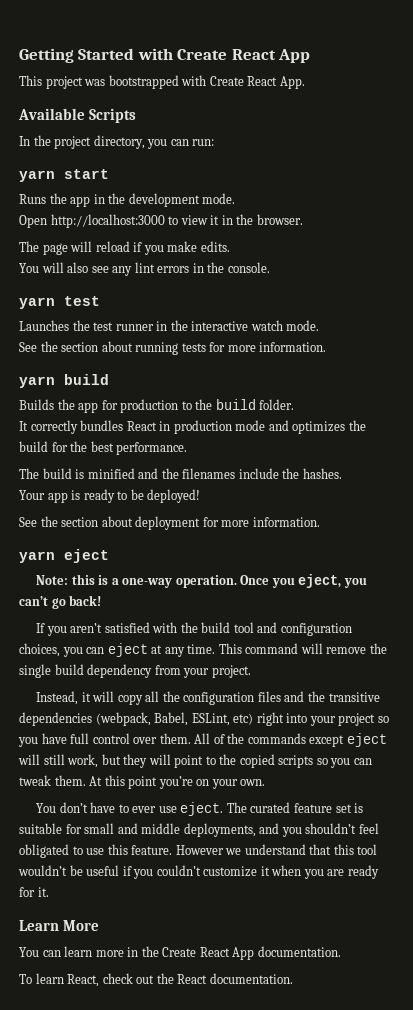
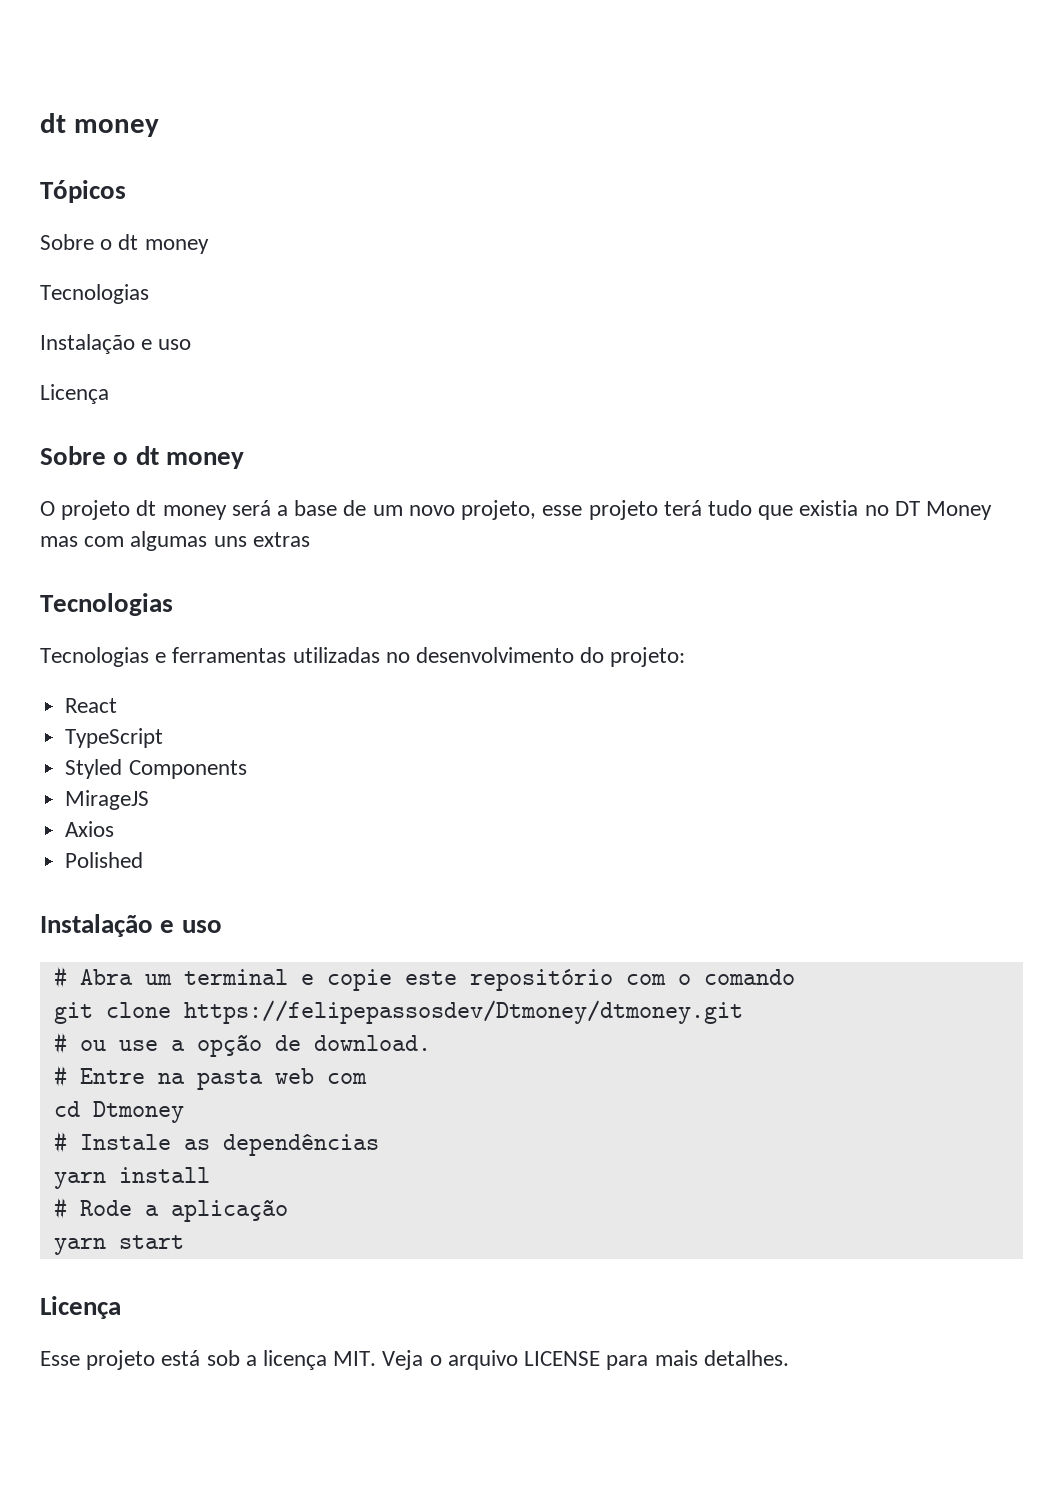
[19,48,311,63] [19,75,305,89] [18,108,137,123] [19,135,215,149] [19,169,109,182] [19,193,236,207] [19,214,303,228] [19,241,230,255] [19,262,270,276] [19,296,100,309] [19,320,320,331] [19,341,327,355] [19,374,109,388] [19,399,295,413] [19,420,366,434] [19,441,188,455] [19,468,342,479] [19,489,201,503] [19,516,320,530] [19,549,109,563] [36,574,367,588] [19,595,102,609] [36,622,352,636] [19,643,387,657] [19,664,251,678] [36,691,380,705] [19,712,389,726] [18,733,387,747] [18,754,372,768] [19,775,266,789] [36,802,364,816] [19,823,379,837] [19,844,378,858] [18,865,379,879] [19,887,49,897] [19,920,100,931] [19,946,341,960] [19,973,293,987] Getting Started with Create React App // This project was bootstrapped with Create React App. // Available Scripts // In the project directory, you can run: // yarn start // Runs the app in the development mode. // Open http://localhost:3000 to view it in the browser. // The page will reload if you make edits. // You will also see any lint errors in the console. // yarn test // Launches the test runner in the interactive watch mode. // See the section about running tests for more information. // yarn build // Builds the app for production to the build folder. // It correctly bundles React in production mode and optimizes the build for the best performance. // The build is minified and the filenames include the hashes. // Your app is ready to be deployed! // See the section about deployment for more information. // yarn eject // Note: this is a one-way operation. Once you eject, you can’t go back! // If you aren’t satisfied with the build tool and configuration choices, you can eject at any time. This command will remove the single build dependency from your project. // Instead, it will copy all the configuration files and the transitive dependencies (webpack, Babel, ESLint, etc) right into your project so you have full control over them. All of the commands except eject will still work, but they will point to the copied scripts so you can tweak them. At this point you’re on your own. // You don’t have to ever use eject. The curated feature set is suitable for small and middle deployments, and you shouldn’t feel obligated to use this feature. However we understand that this tool wouldn’t be useful if you couldn’t customize it when you are ready for it. // Learn More // You can learn more in the Create React App documentation. // To learn React, check out the React documentation. -> [40,113,159,137] [40,180,126,203] [40,234,209,254] [40,284,149,304] [40,334,192,354] [40,384,109,404] [40,446,244,469] [40,500,992,520] [40,531,310,551] [40,593,173,616] [40,647,686,667] [65,698,118,713] [65,728,164,748] [65,759,247,779] [65,790,150,810] [65,821,115,837] [65,852,144,868] [40,914,222,937] [53,966,795,991] [53,1000,743,1024] [53,1032,431,1057] [53,1065,367,1090] [53,1101,184,1123] [53,1131,379,1156] [53,1167,210,1189] [53,1197,288,1222] [53,1235,184,1255] [40,1296,121,1319] [40,1350,789,1370] dt money // Tópicos // Sobre o dt money // Tecnologias // Instalação e uso // Licença // Sobre o dt money // O projeto dt money será a base de um novo projeto, esse projeto terá tudo que existia no DT Money mas com algumas uns extras // Tecnologias // Tecnologias e ferramentas utilizadas no desenvolvimento do projeto: // React // TypeScript // Styled Components // MirageJS // Axios // Polished // Instalação e uso // # Abra um terminal e copie este repositório com o comando // git clone https://felipepassosdev/Dtmoney/dtmoney.git // # ou use a opção de download. // # Entre na pasta web com // cd Dtmoney // # Instale as dependências // yarn install // # Rode a aplicação // yarn start // Licença // Esse projeto está sob a licença MIT. Veja o arquivo LICENSE para mais detalhes.

